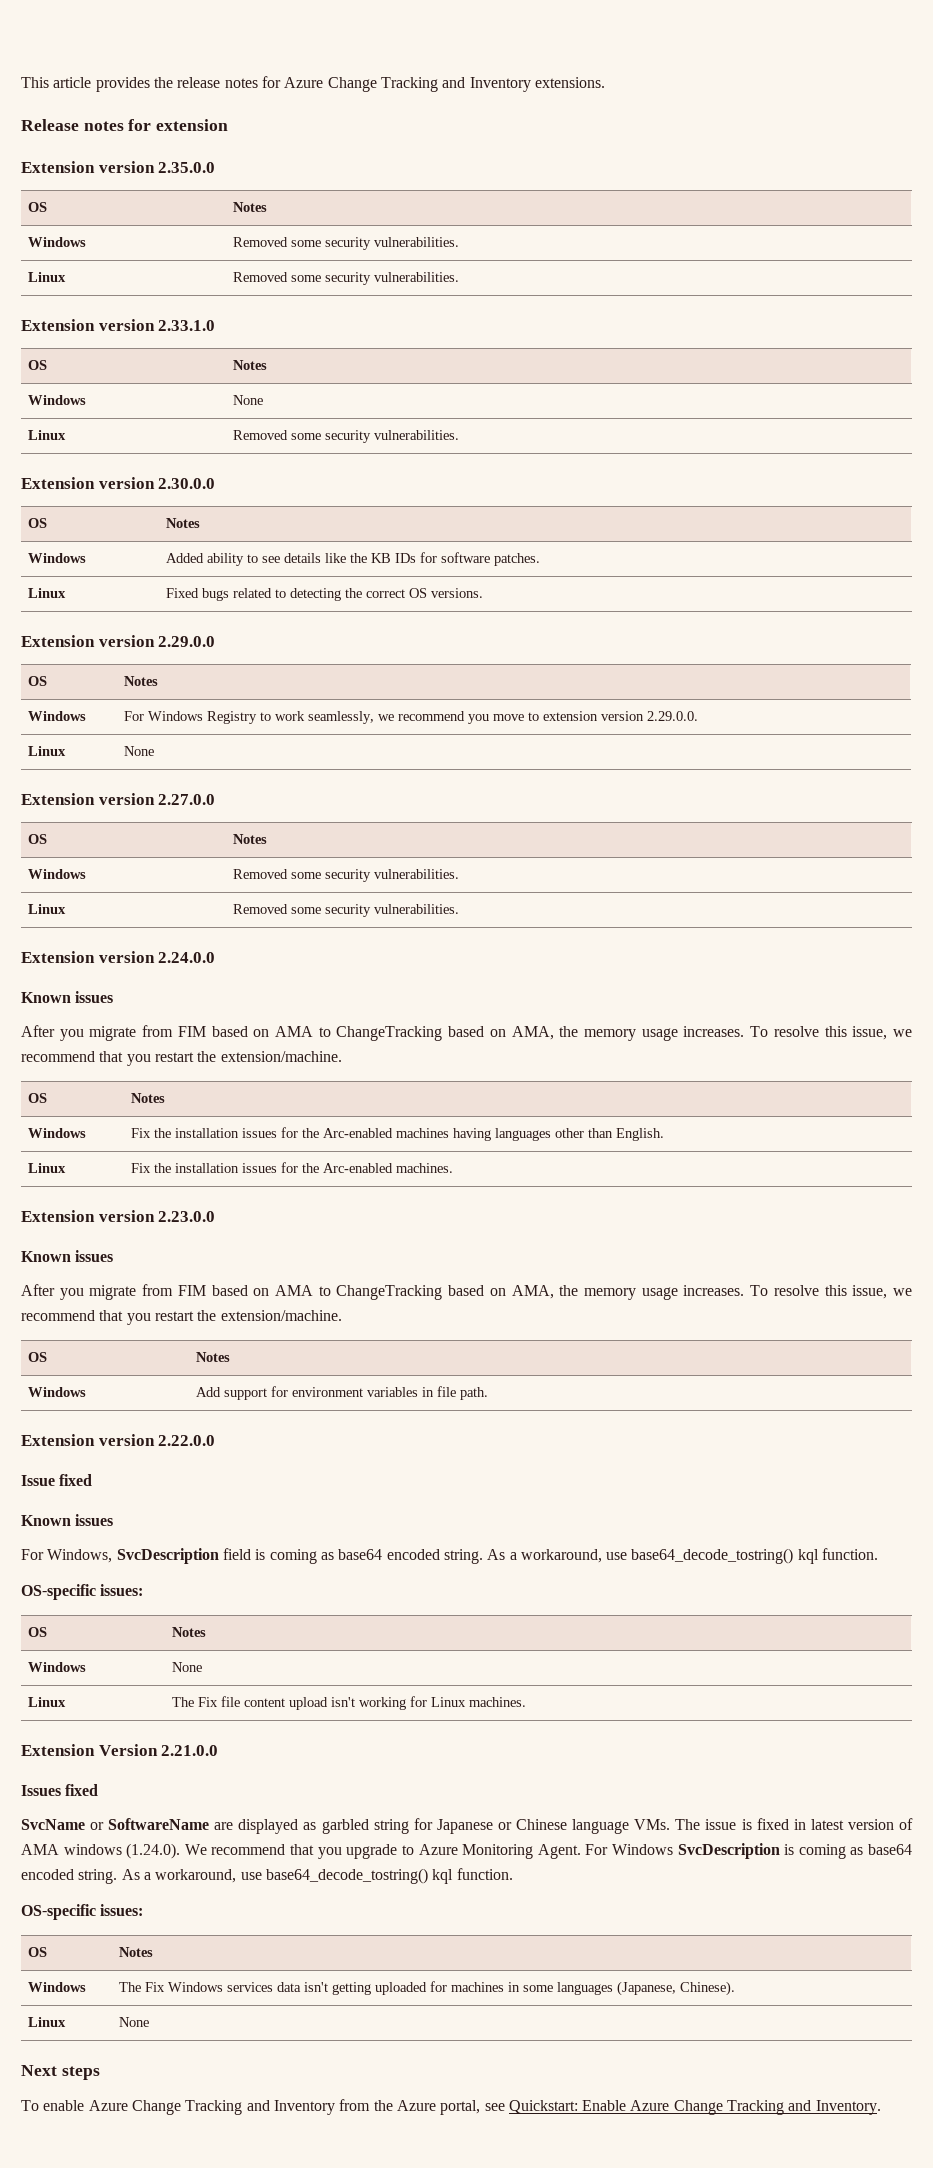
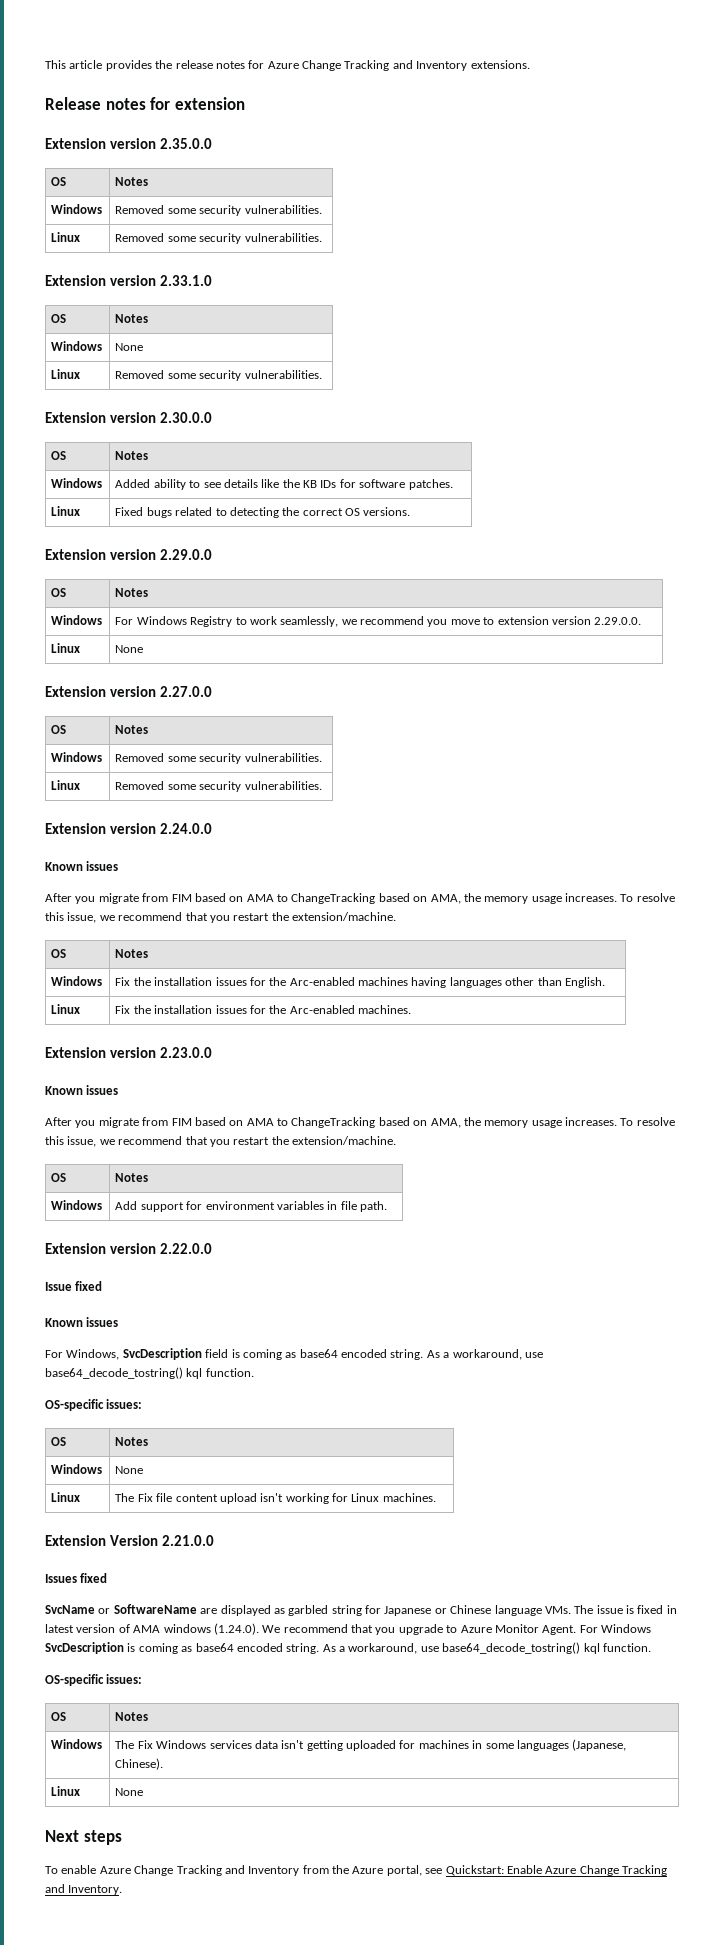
[462,1844,534,1859] Monitoring -> [494,1624,539,1633] Monitor

